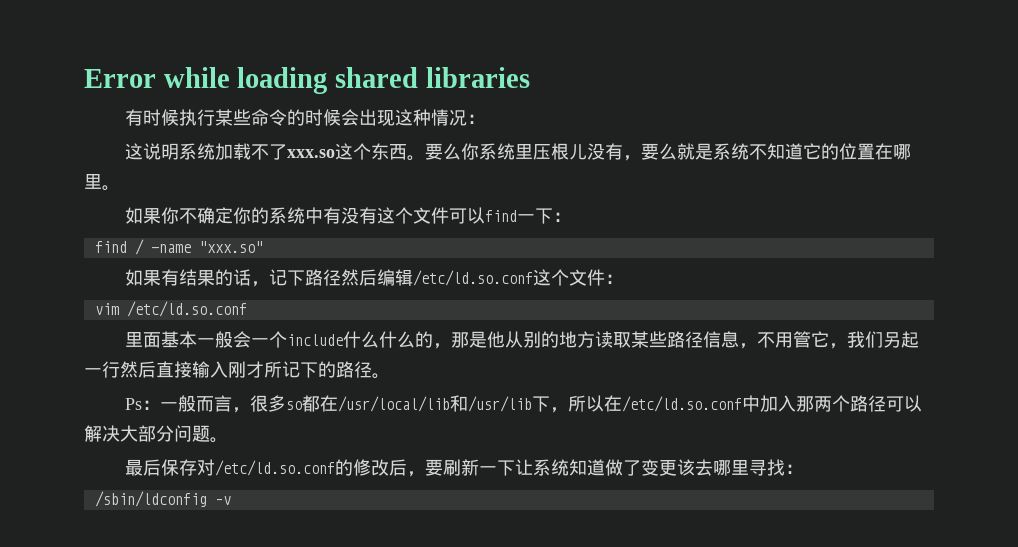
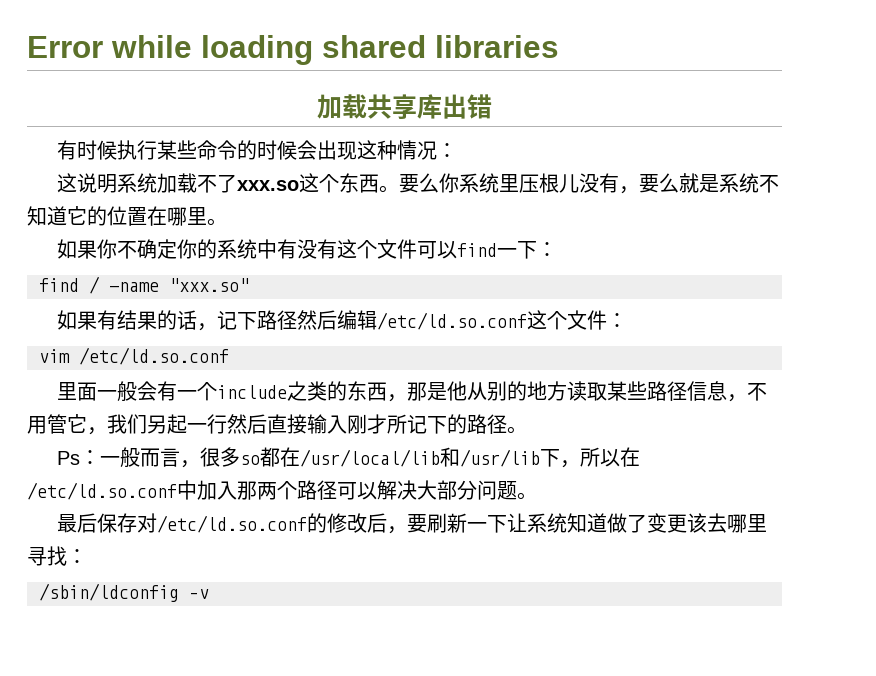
(530, 77) none -> [317,94,492,119] // 加载共享库出错
[160,331,433,348] 基本一般会一个include什么什么的 -> [96,381,387,401] 一般会有一个include之类的东西

